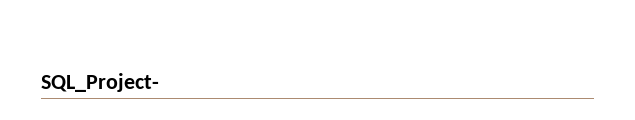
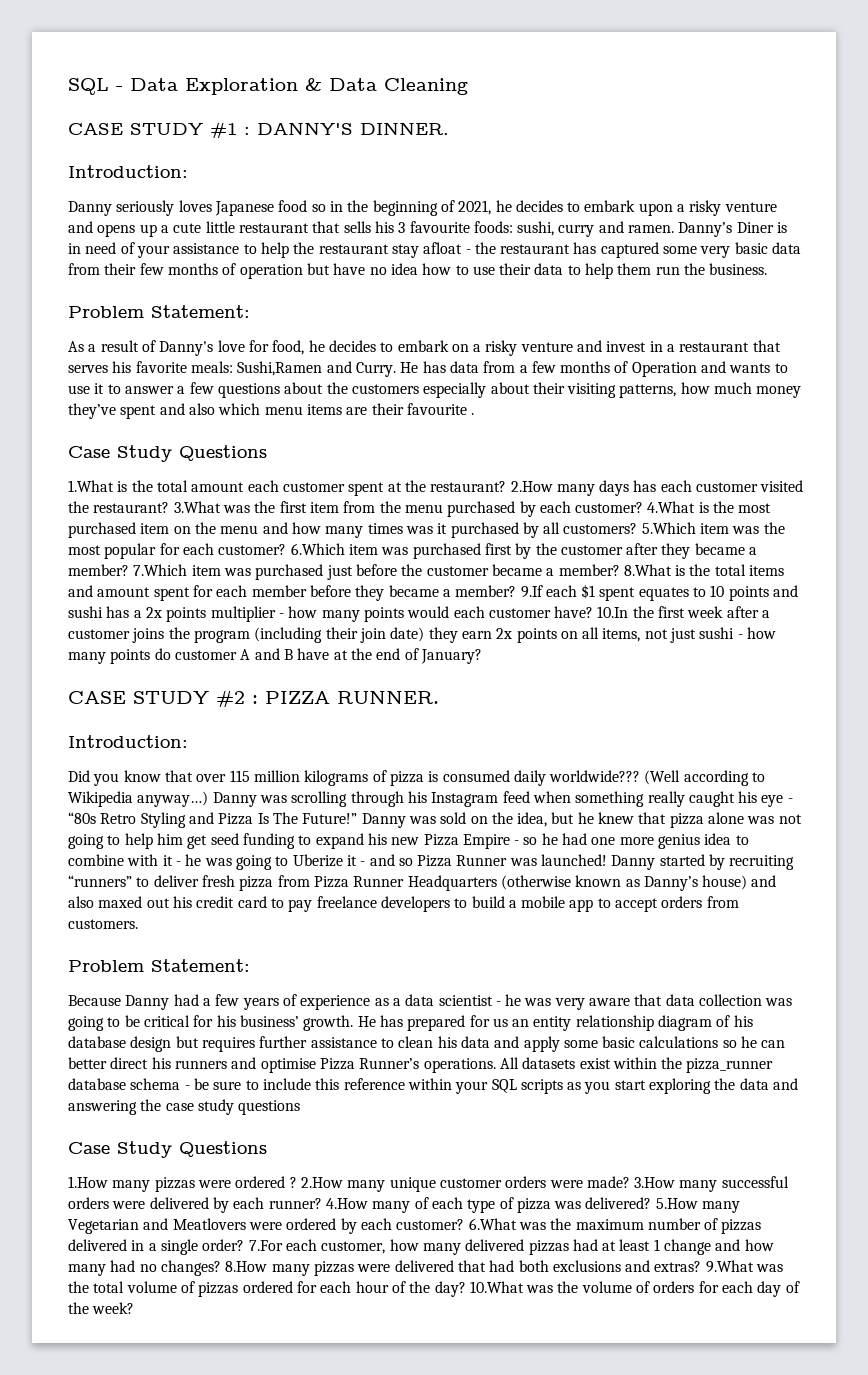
[41,73,159,92] SQL_Project- -> [68,78,468,95] [68,122,449,138] [68,165,188,178] [68,200,777,216] [68,221,788,237] [68,242,802,258] [68,263,768,279] [68,305,250,318] [68,340,781,356] [68,361,788,377] [68,382,802,398] [68,403,475,419] [68,445,267,462] [68,480,804,496] [68,501,772,517] [68,522,785,538] [68,543,758,559] [68,564,785,580] [68,584,799,601] [68,606,771,622] [68,627,777,643] [68,648,482,664] [68,690,439,707] [68,735,188,748] [68,770,766,786] [68,791,793,807] [68,812,802,828] [68,833,749,849] [68,854,795,870] [68,875,777,891] [68,896,739,912] [68,919,138,929] [68,959,250,972] [68,994,793,1010] [68,1015,753,1031] [68,1036,786,1052] [68,1057,774,1073] [68,1078,799,1094] [68,1099,301,1115] [68,1141,267,1158] [68,1176,789,1192] [68,1197,741,1213] [68,1218,762,1234] [68,1239,774,1255] [68,1260,784,1276] [68,1281,800,1297] [68,1302,135,1314] SQL - Data Exploration & Data Cleaning // CASE STUDY #1 : DANNY'S DINNER. // Introduction: // Danny seriously loves Japanese food so in the beginning of 2021, he decides to embark upon a risky venture and opens up a cute little restaurant that sells his 3 favourite foods: sushi, curry and ramen. Danny’s Diner is in need of your assistance to help the restaurant stay afloat - the restaurant has captured some very basic data from their few months of operation but have no idea how to use their data to help them run the business. // Problem Statement: // As a result of Danny's love for food, he decides to embark on a risky venture and invest in a restaurant that serves his favorite meals: Sushi,Ramen and Curry. He has data from a few months of Operation and wants to use it to answer a few questions about the customers especially about their visiting patterns, how much money they’ve spent and also which menu items are their favourite . // Case Study Questions // 1.What is the total amount each customer spent at the restaurant? 2.How many days has each customer visited the restaurant? 3.What was the first item from the menu purchased by each customer? 4.What is the most purchased item on the menu and how many times was it purchased by all customers? 5.Which item was the most popular for each customer? 6.Which item was purchased first by the customer after they became a member? 7.Which item was purchased just before the customer became a member? 8.What is the total items and amount spent for each member before they became a member? 9.If each $1 spent equates to 10 points and sushi has a 2x points multiplier - how many points would each customer have? 10.In the first week after a customer joins the program (including their join date) they earn 2x points on all items, not just sushi - how many points do customer A and B have at the end of January? // CASE STUDY #2 : PIZZA RUNNER. // Introduction: // Did you know that over 115 million kilograms of pizza is consumed daily worldwide??? (Well according to Wikipedia anyway…) Danny was scrolling through his Instagram feed when something really caught his eye - “80s Retro Styling and Pizza Is The Future!” Danny was sold on the idea, but he knew that pizza alone was not going to help him get seed funding to expand his new Pizza Empire - so he had one more genius idea to combine with it - he was going to Uberize it - and so Pizza Runner was launched! Danny started by recruiting “runners” to deliver fresh pizza from Pizza Runner Headquarters (otherwise known as Danny’s house) and also maxed out his credit card to pay freelance developers to build a mobile app to accept orders from customers. // Problem Statement: // Because Danny had a few years of experience as a data scientist - he was very aware that data collection was going to be critical for his business’ growth. He has prepared for us an entity relationship diagram of his database design but requires further assistance to clean his data and apply some basic calculations so he can better direct his runners and optimise Pizza Runner’s operations. All datasets exist within the pizza_runner database schema - be sure to include this reference within your SQL scripts as you start exploring the data and answering the case study questions // Case Study Questions // 1.How many pizzas were ordered ? 2.How many unique customer orders were made? 3.How many successful orders were delivered by each runner? 4.How many of each type of pizza was delivered? 5.How many Vegetarian and Meatlovers were ordered by each customer? 6.What was the maximum number of pizzas delivered in a single order? 7.For each customer, how many delivered pizzas had at least 1 change and how many had no changes? 8.How many pizzas were delivered that had both exclusions and extras? 9.What was the total volume of pizzas ordered for each hour of the day? 10.What was the volume of orders for each day of the week?

